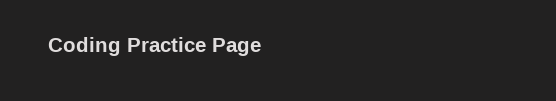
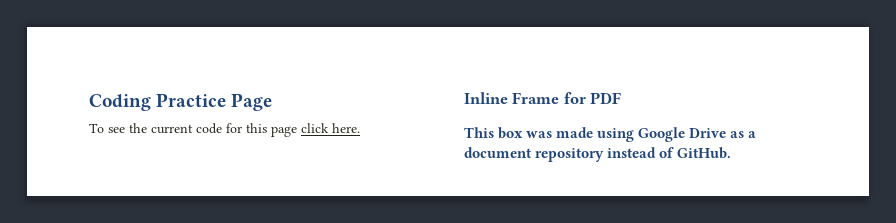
(261, 47) none -> [89,123,360,137] [464,92,622,104] [464,127,757,142] [464,147,732,162] // To see the current code for this page click here. // Inline Frame for PDF // This box was made using Google Drive as a document repository instead of GitHub.

